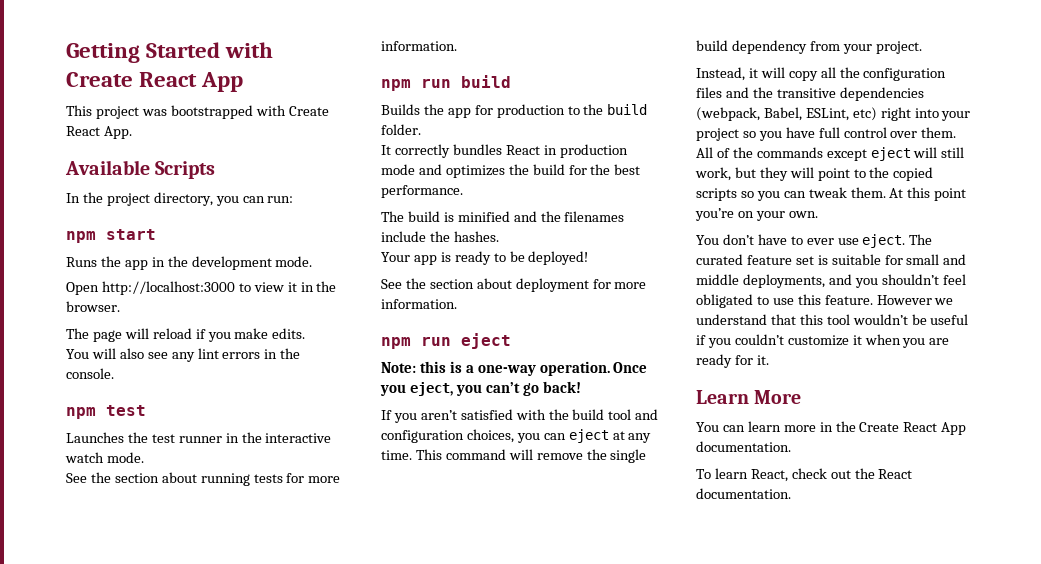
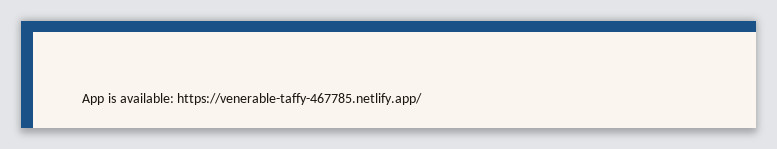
[66,42,274,63] [66,72,244,92] [66,105,329,119] [66,126,132,139] [65,160,216,179] [66,192,294,206] [66,229,156,243] [66,256,313,270] [66,281,337,295] [66,301,120,312] [66,328,306,342] [66,348,301,362] [66,368,114,379] [66,405,146,419] [66,432,332,443] [65,452,144,463] [66,472,341,486] [381,41,457,51] [381,75,511,91] [381,104,648,118] [381,124,421,135] [381,144,628,158] [381,164,641,178] [381,185,463,198] [381,211,625,222] [381,231,499,242] [381,251,589,265] [381,278,647,292] [381,299,457,309] [381,333,511,349] [381,361,648,376] [380,381,581,396] [381,409,659,423] [381,429,652,443] [381,449,647,463] [696,40,922,54] [696,67,947,81] [696,87,924,101] [696,107,971,121] [696,127,957,141] [696,147,965,161] [695,167,934,181] [696,187,967,201] [695,208,818,221] [696,234,933,248] [696,254,967,265] [696,274,966,288] [696,294,954,308] [696,314,969,325] [696,334,950,348] [696,354,769,368] [696,390,802,404] [696,421,967,435] [696,441,791,452] [696,468,913,482] [696,488,791,499] Getting Started with Create React App // This project was bootstrapped with Create React App. // Available Scripts // In the project directory, you can run: // npm start // Runs the app in the development mode. // Open http://localhost:3000 to view it in the browser. // The page will reload if you make edits. // You will also see any lint errors in the console. // npm test // Launches the test runner in the interactive watch mode. // See the section about running tests for more information. // npm run build // Builds the app for production to the build folder. // It correctly bundles React in production mode and optimizes the build for the best performance. // The build is minified and the filenames include the hashes. // Your app is ready to be deployed! // See the section about deployment for more information. // npm run eject // Note: this is a one-way operation. Once you eject, you can’t go back! // If you aren’t satisfied with the build tool and configuration choices, you can eject at any time. This command will remove the single build dependency from your project. // Instead, it will copy all the configuration files and the transitive dependencies (webpack, Babel, ESLint, etc) right into your project so you have full control over them. All of the commands except eject will still work, but they will point to the copied scripts so you can tweak them. At this point you’re on your own. // You don’t have to ever use eject. The curated feature set is suitable for small and middle deployments, and you shouldn’t feel obligated to use this feature. However we understand that this tool wouldn’t be useful if you couldn’t customize it when you are ready for it. // Learn More // You can learn more in the Create React App documentation. // To learn React, check out the React documentation. -> [82,93,423,105] App is available: https://venerable-taffy-467785.netlify.app/

